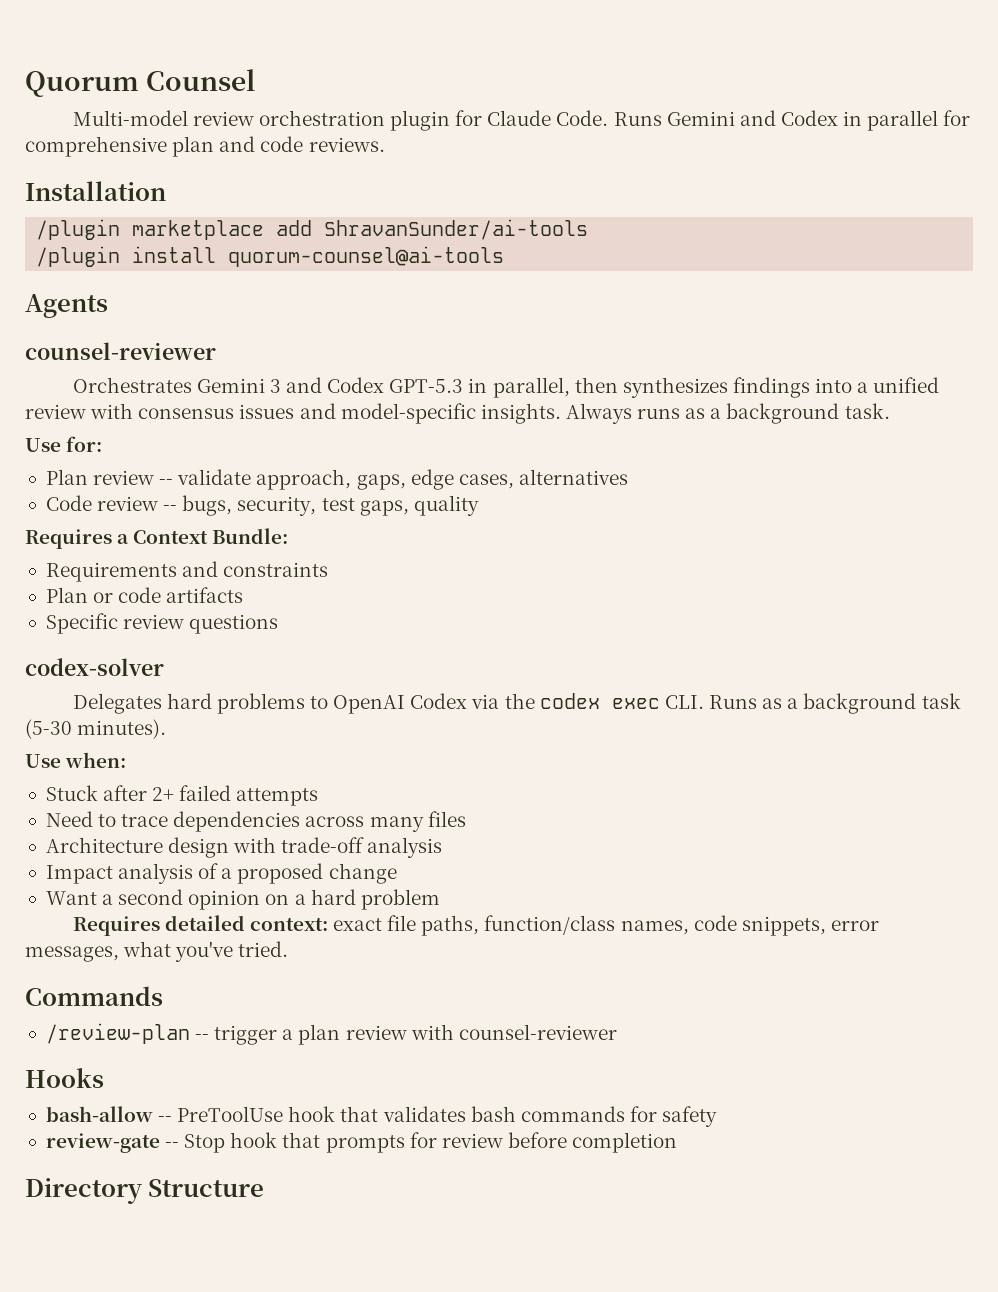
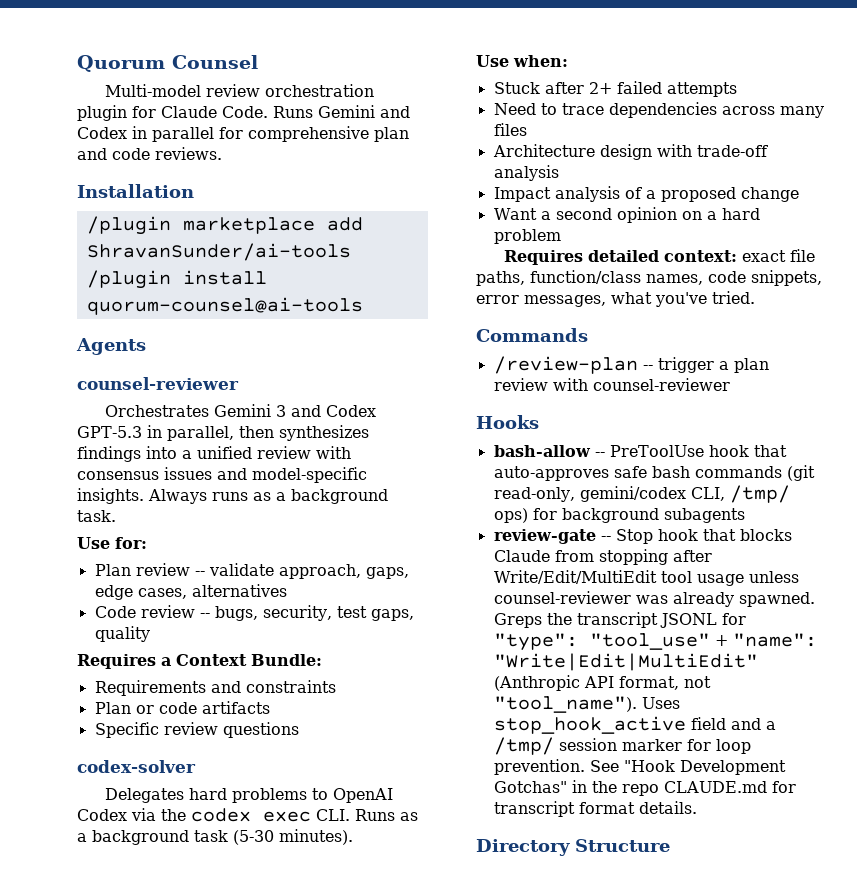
[382,1106,718,1127] validates bash commands for safety -> [493,465,815,481] [493,485,790,503] [493,508,745,523] auto-approves safe bash commands (git read-only, gemini/codex CLI, /tmp/ ops) for background subagents
[325,1132,678,1153] prompts for review before completion -> [739,529,792,541] [493,549,712,565] [493,570,799,586] [493,591,815,607] [493,612,746,628] [493,633,817,651] [493,653,758,671] [493,675,711,691] [493,696,680,713] [493,716,776,734] [493,737,751,755] [493,759,786,775] [493,780,796,796] [493,801,697,817] blocks Claude from stopping after Write/Edit/MultiEdit tool usage unless counsel-reviewer was already spawned. Greps the transcript JSONL for "type": "tool_use" + "name": "Write|Edit|MultiEdit" (Anthropic API format, not "tool_name"). Uses stop_hook_active field and a /tmp/ session marker for loop prevention. See "Hook Development Gotchas" in the repo CLAUDE.md for transcript format details.

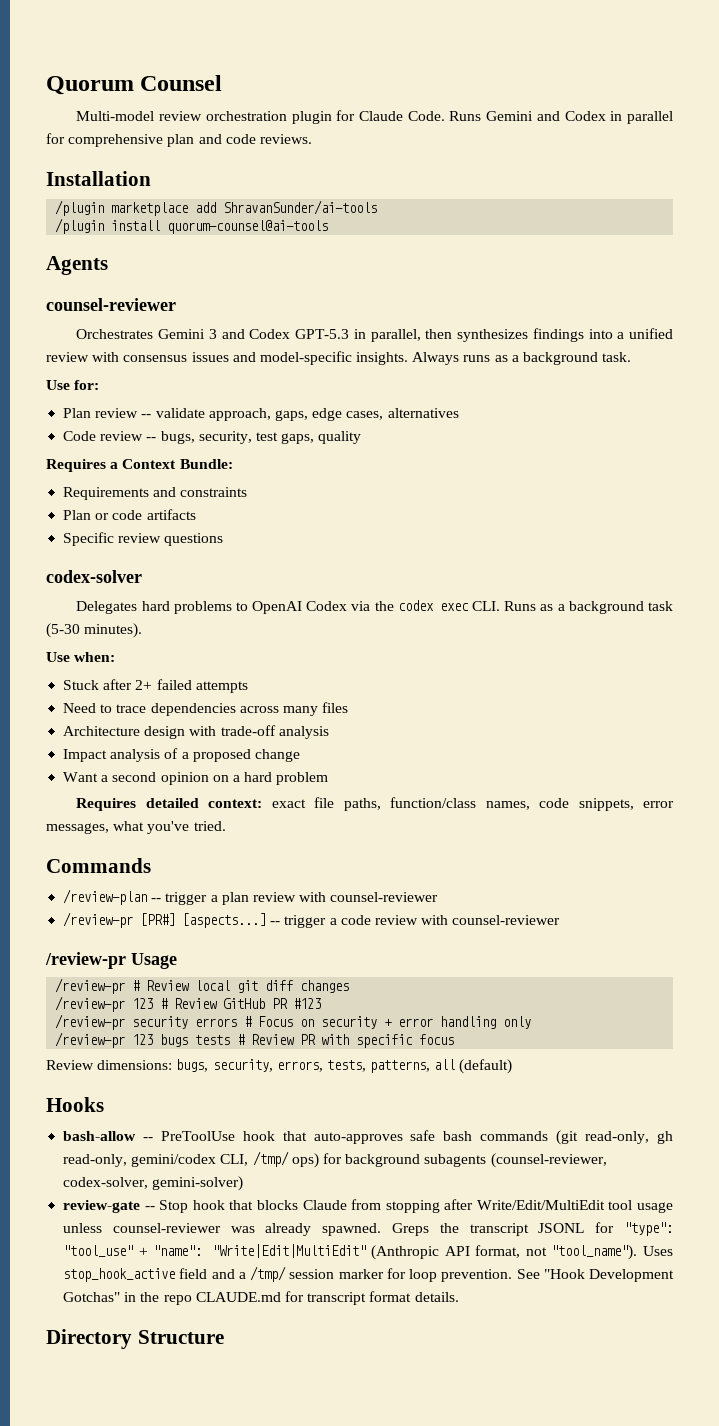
(730, 384) none -> [63,912,561,928] [45,952,177,969] [55,978,350,994] [55,996,322,1012] [55,1014,532,1030] [55,1032,455,1048] [46,1059,513,1074] // /review-pr [PR#] [aspects...] -- trigger a code review with counsel-reviewer // /review-pr Usage // /review-pr # Review local git diff changes // /review-pr 123 # Review GitHub PR #123 // /review-pr security errors # Focus on security + error handling only // /review-pr 123 bugs tests # Review PR with specific focus // Review dimensions: bugs, security, errors, tests, patterns, all (default)
(575, 494) none -> [657,1131,674,1144] [63,1154,128,1167] gh read-only,
(745, 515) none -> [490,1153,607,1168] [63,1176,244,1191] (counsel-reviewer, codex-solver, gemini-solver)

